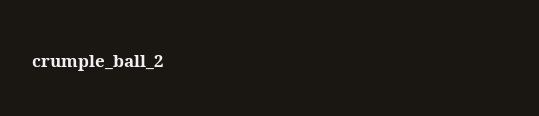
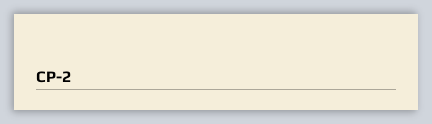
[32,55,164,71] crumple_ball_2 -> [36,71,71,83] CP-2

